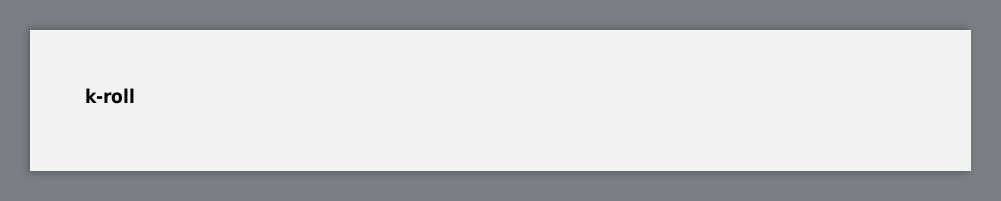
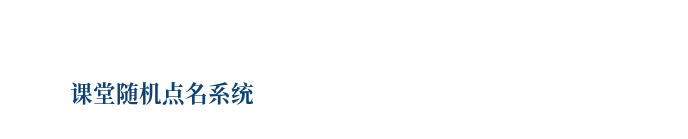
[85,88,135,104] k-roll -> [70,82,255,107] 课堂随机点名系统

